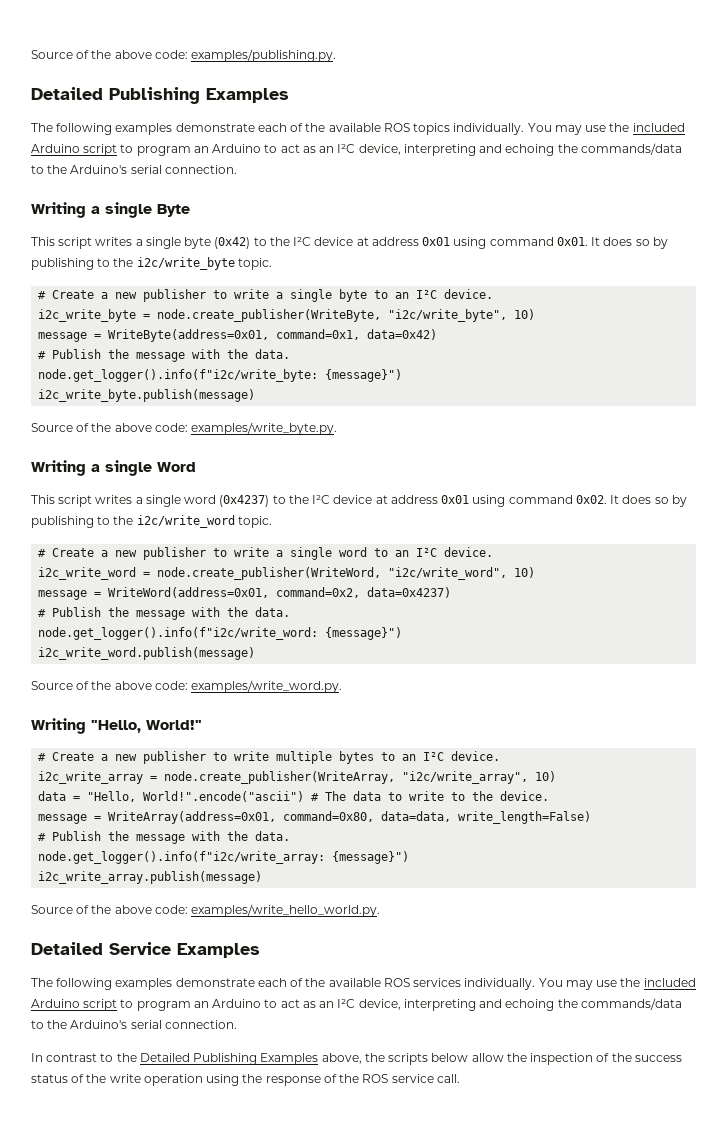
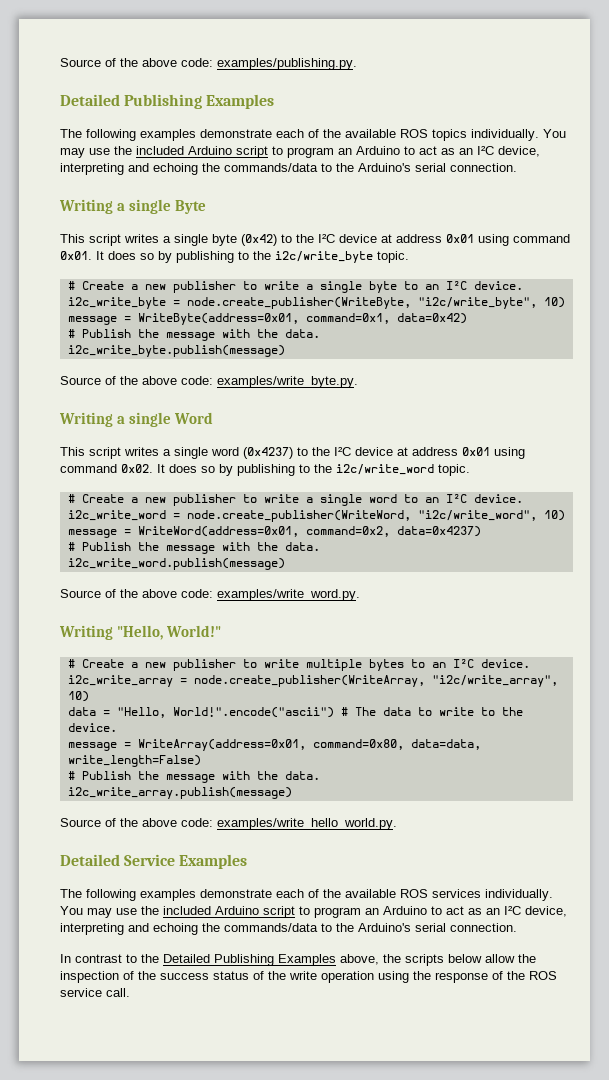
[38,369,403,382] // node.get_logger().info(f"i2c/write_byte: {message}") -> (320, 333) none
[38,627,403,640] // node.get_logger().info(f"i2c/write_word: {message}") -> (320, 546) none
[38,851,410,864] // node.get_logger().info(f"i2c/write_array: {message}") -> (320, 775) none

